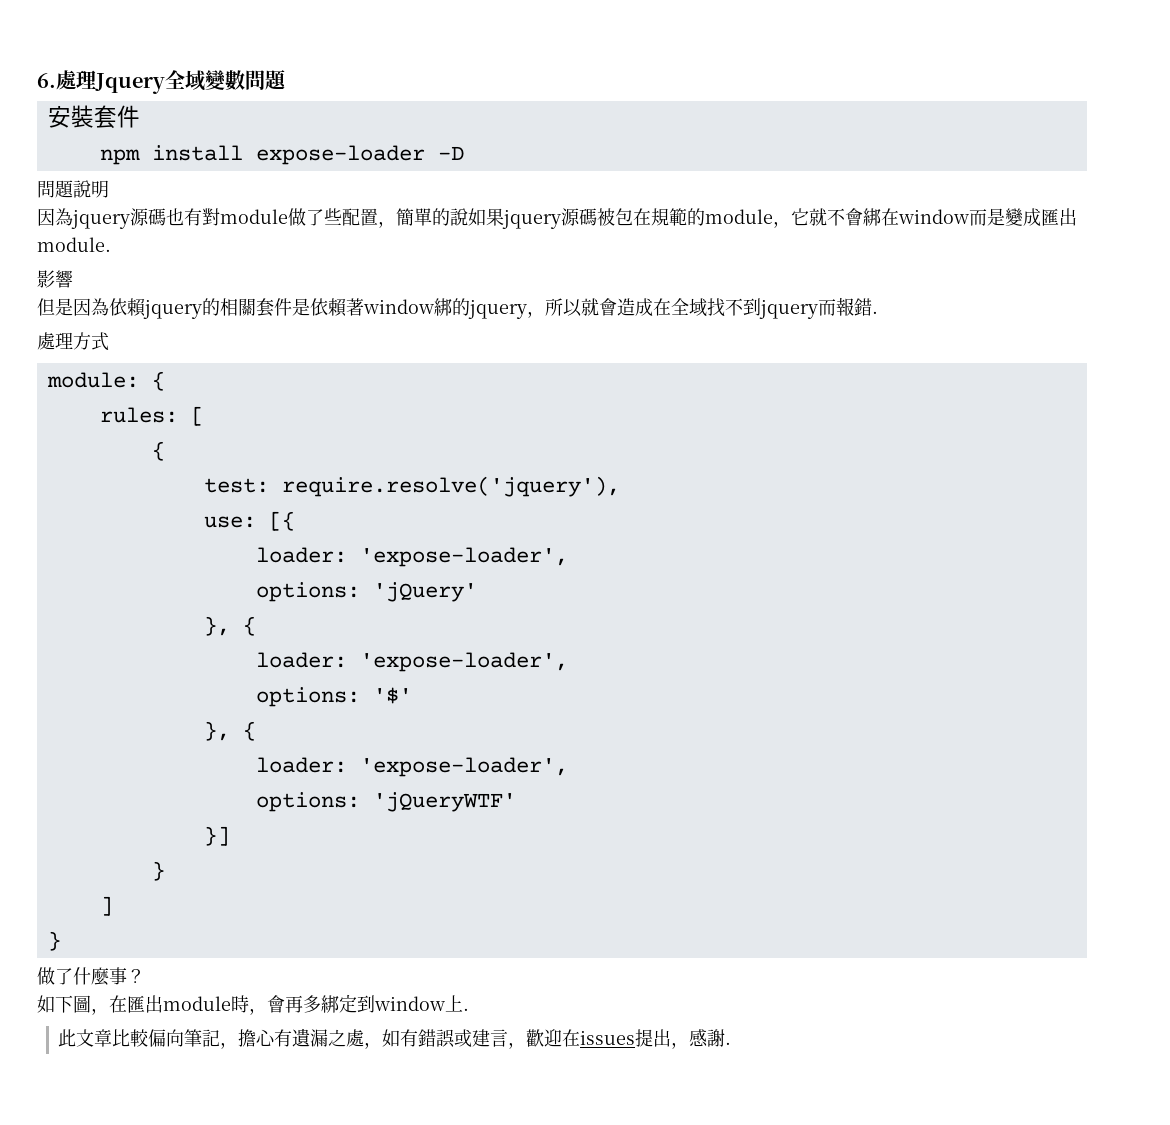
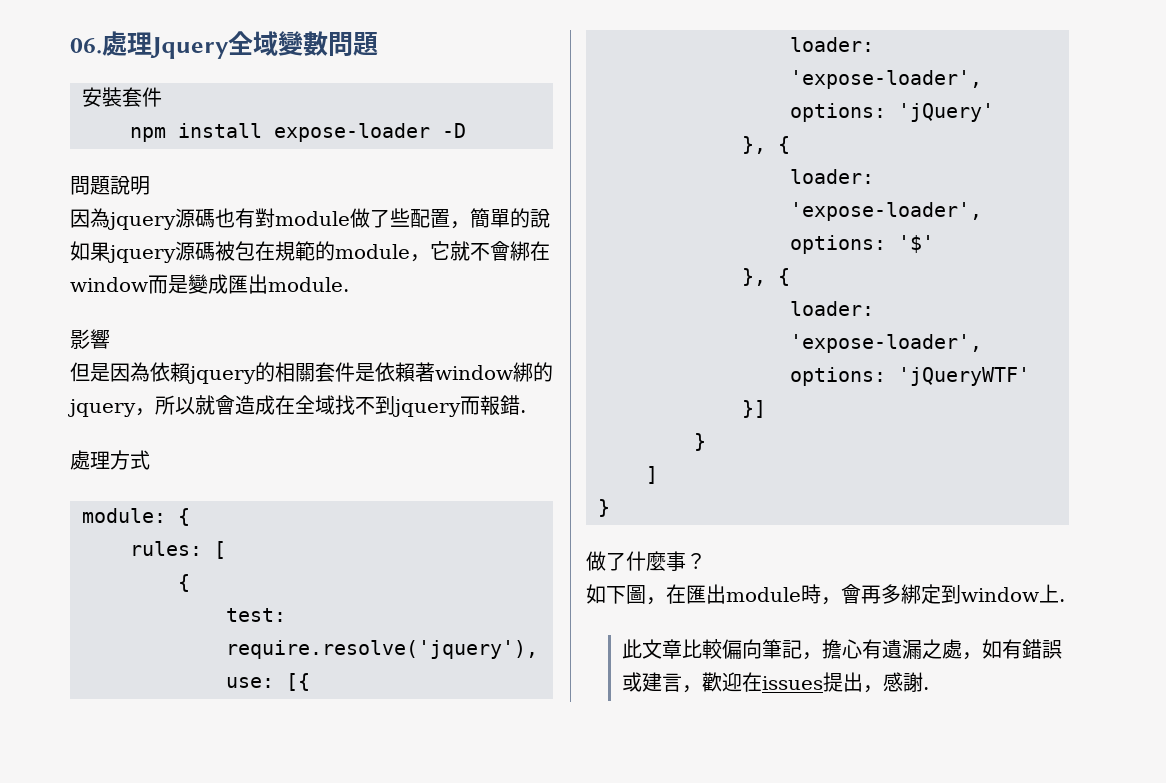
[37,73,56,88] 6. -> [70,38,102,54] 06.

